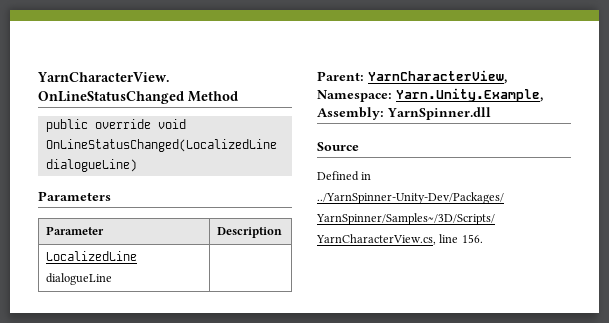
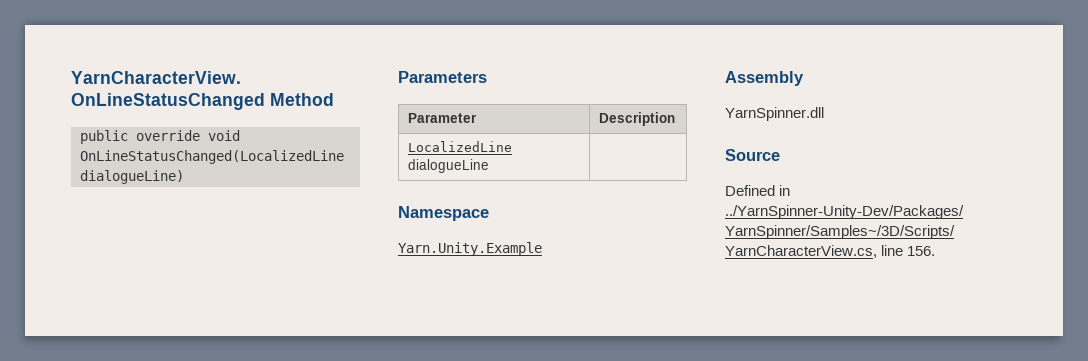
[317,70,507,84] [317,88,543,102] [317,107,384,120] Parent: YarnCharacterView, Namespace: Yarn.Unity.Example, Assembly: -> [398,206,489,221] [398,242,542,256] [725,71,804,86] Namespace // Yarn.Unity.Example // Assembly //

